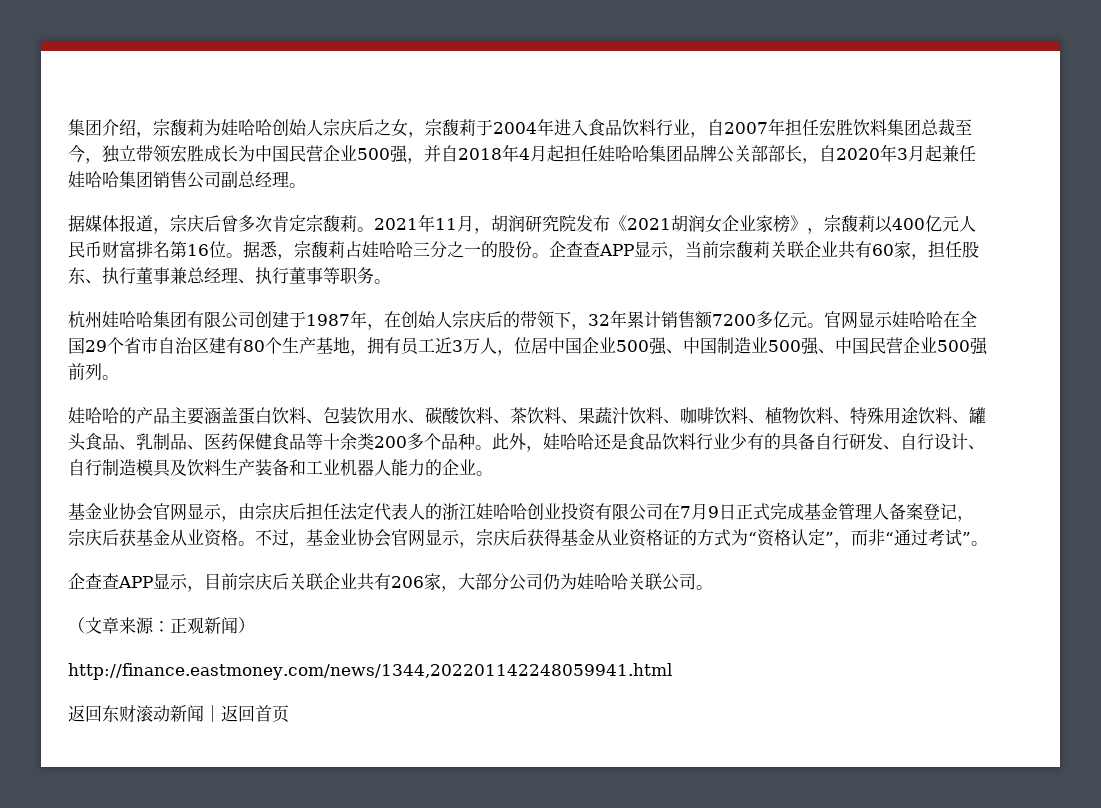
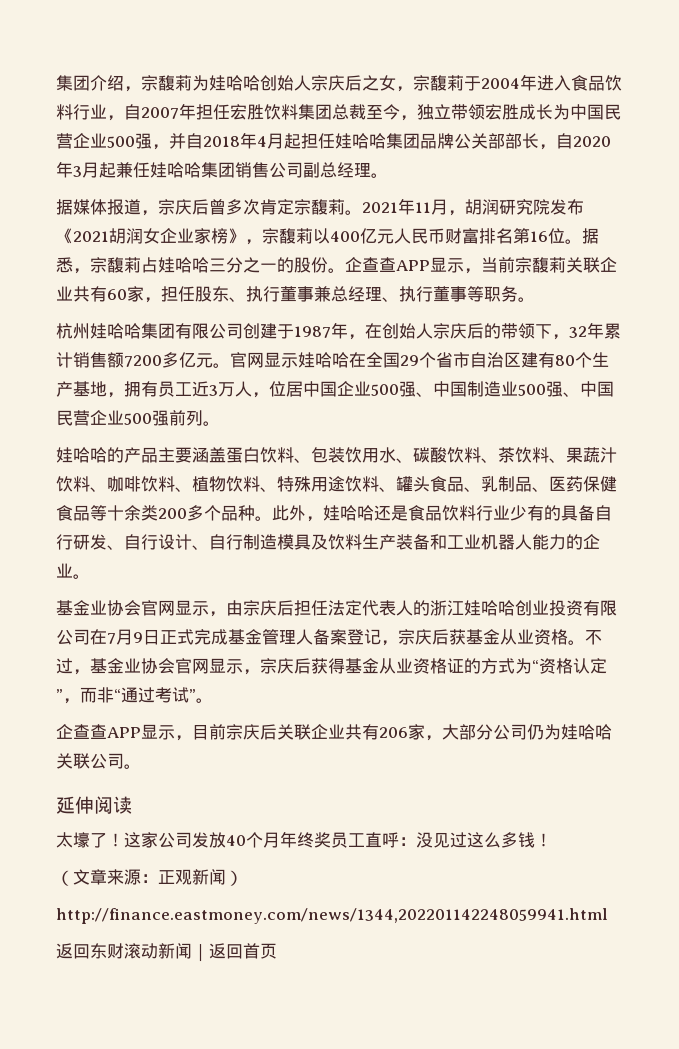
(713, 587) none -> [56,796,132,814] [56,831,552,848] // 延伸阅读 // 太壕了！这家公司发放40个月年终奖员工直呼：没见过这么多钱！

